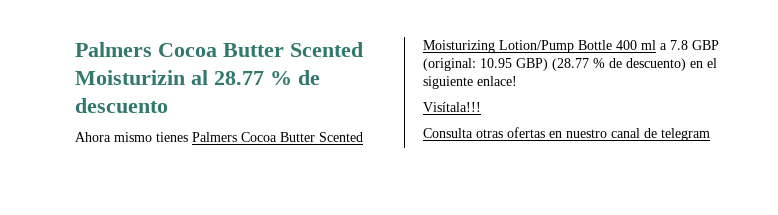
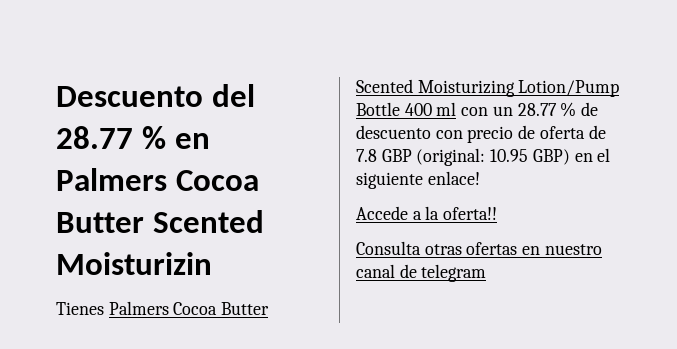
(75, 49) none -> [56,84,255,107] [56,126,210,149] Descuento del 28.77 % en
[191,70,320,85] [75,98,168,113] [75,132,188,142] al 28.77 % de descuento // Ahora mismo tienes -> [56,302,104,315] // Tienes
[660,43,667,50] a -> [461,102,599,117] [356,125,606,143] con un 28.77 % de descuento con precio de oferta de
[552,58,686,71] (28.77 % de descuento) -> (570, 157) none
[423,102,481,112] Visítala!!! -> [356,206,498,220] Accede a la oferta!!

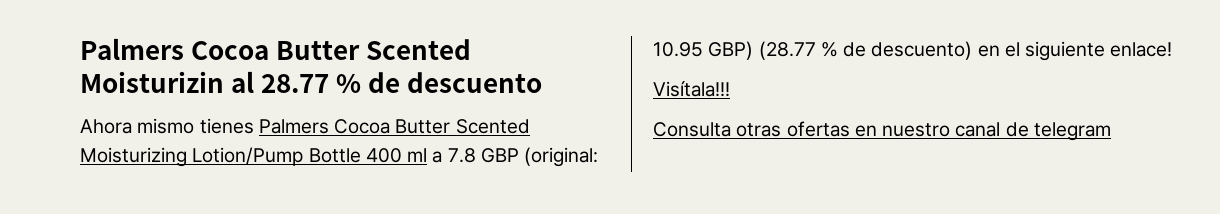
[56,84,255,107] [56,126,210,149] Descuento del 28.77 % en -> (80, 49) none
[56,302,104,315] // Tienes -> [231,71,543,93] [80,118,254,134] al 28.77 % de descuento // Ahora mismo tienes
[461,102,599,117] [356,125,606,143] con un 28.77 % de descuento con precio de oferta de -> [432,151,443,163] a
(570, 157) none -> [758,41,973,60] (28.77 % de descuento)
[356,206,498,220] Accede a la oferta!! -> [653,81,730,97] Visítala!!!

